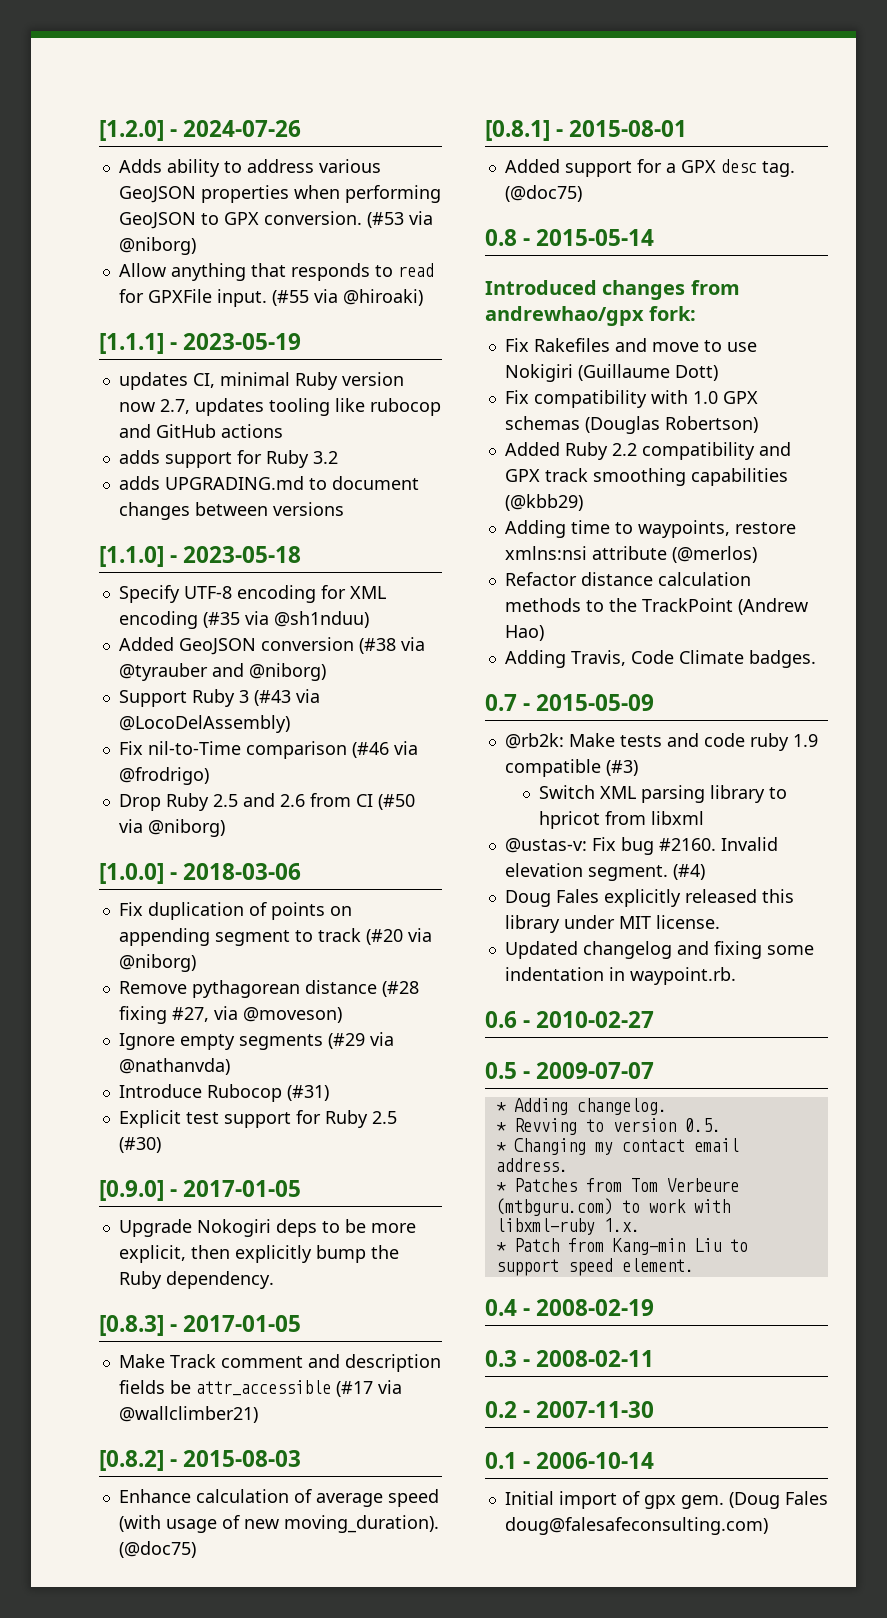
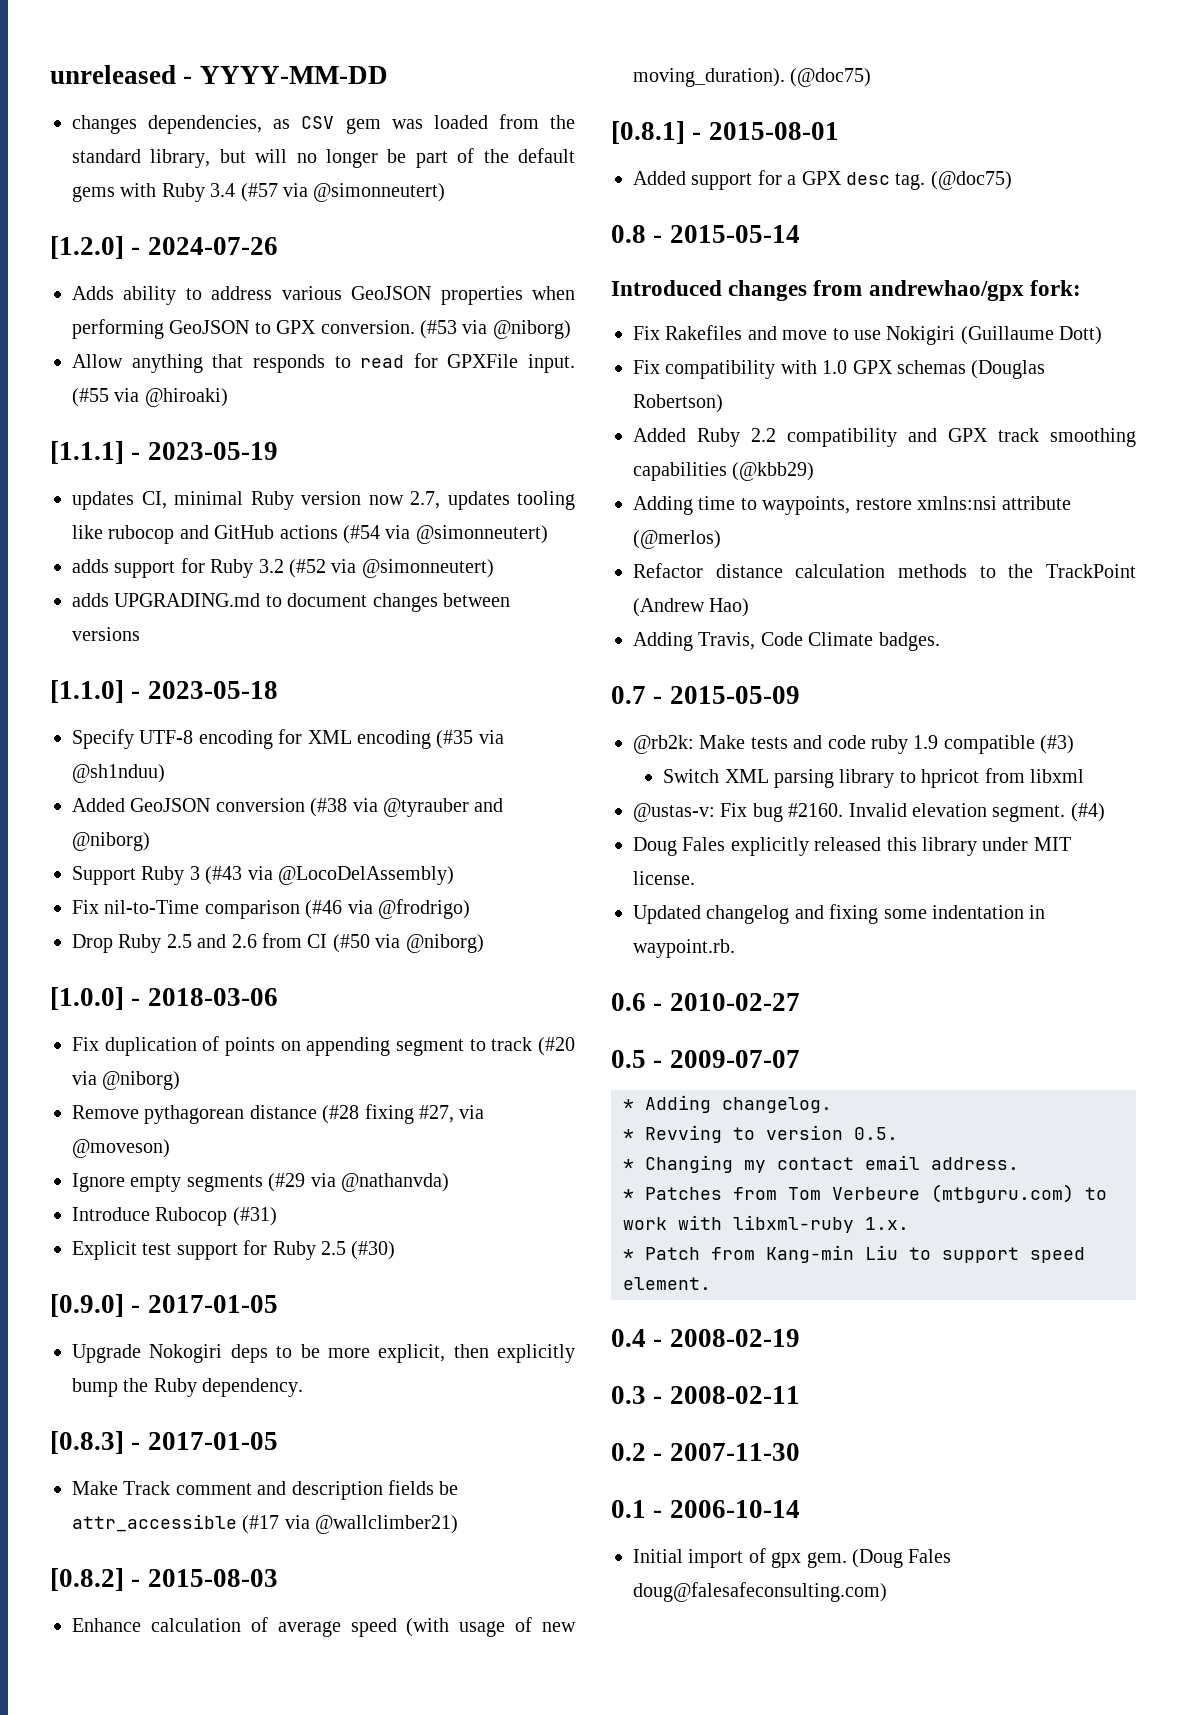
(99, 130) none -> [50,65,388,84] [72,114,575,134] [72,148,575,168] [72,183,446,202] unreleased - YYYY-MM-DD // changes dependencies, as CSV gem was loaded from the standard library, but will no longer be part of the default gems with Ruby 3.4 (#57 via @simonneutert) //
(283, 431) none -> [343,525,548,544] (#54 via @simonneutert)
(338, 457) none -> [289,559,494,578] (#52 via @simonneutert)

